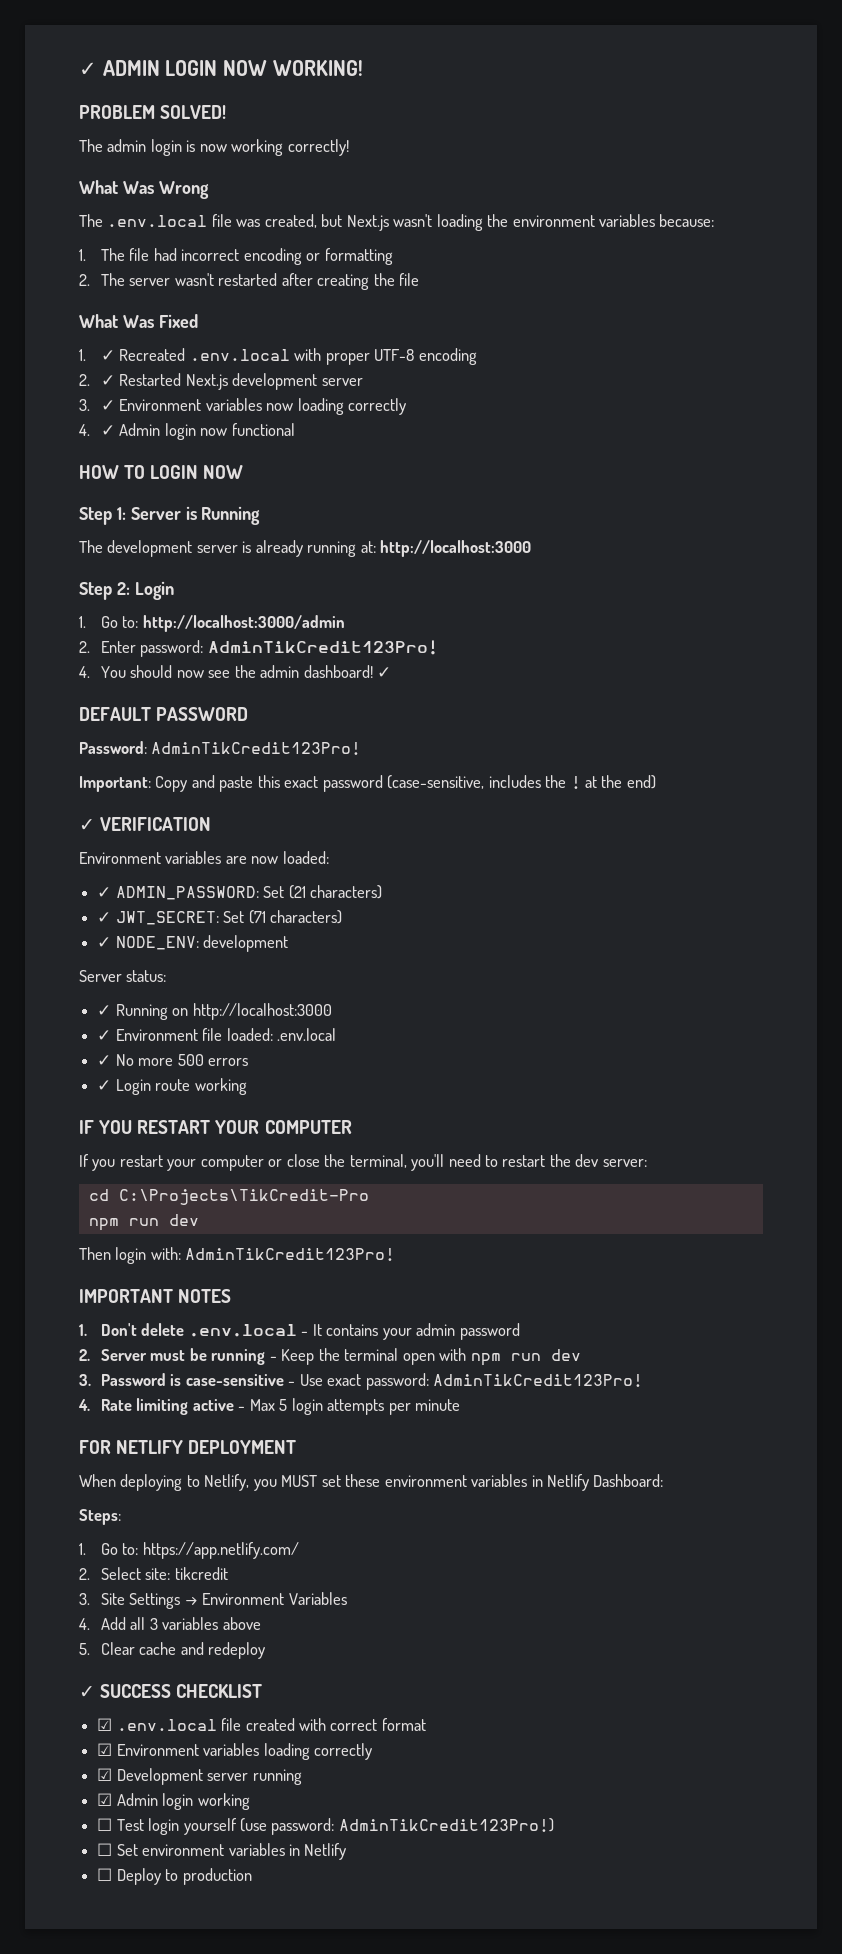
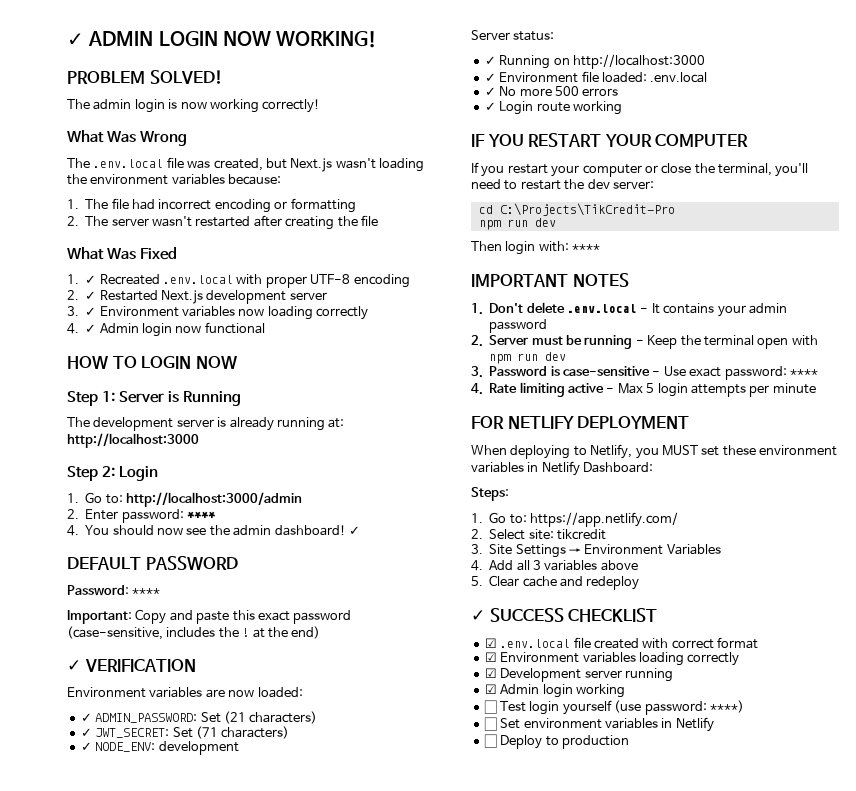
[207,640,438,655] AdminTikCredit123Pro! -> [187,511,216,519] ****
[151,742,362,755] AdminTikCredit123Pro! -> [132,588,161,595] ****
[185,1248,396,1261] AdminTikCredit123Pro! -> [572,244,601,251] ****
[433,1374,644,1387] AdminTikCredit123Pro! -> [789,369,818,376] ****
[338,1818,554,1832] AdminTikCredit123Pro!) -> [709,700,744,713] ****)

